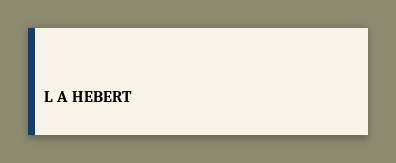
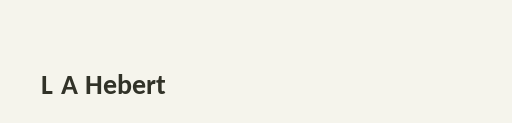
[71,91,132,102] HEBERT -> [85,74,167,94] Hebert

